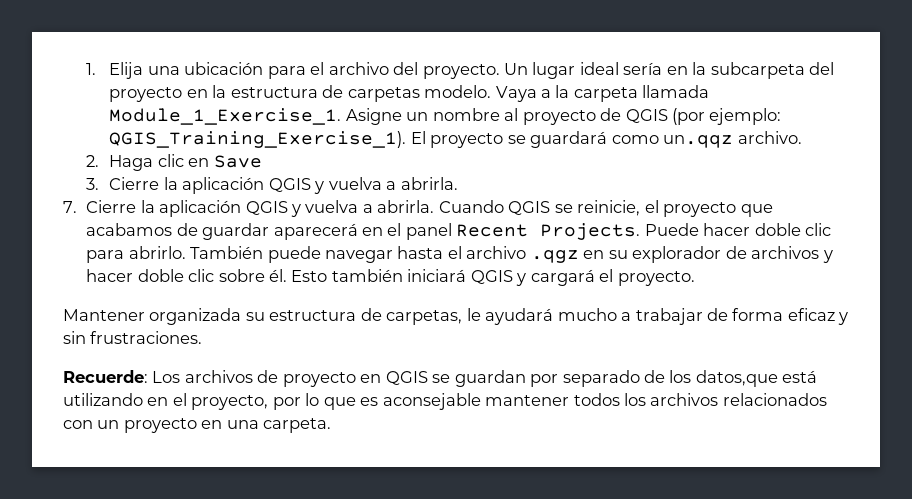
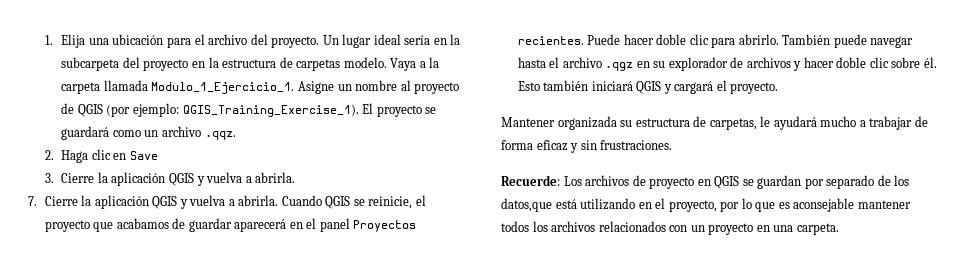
[109,108,342,125] Module_1_Exercise_1. -> [151,82,295,94] Modulo_1_Ejercicio_1.
[663,131,802,148] un.qqz archivo. -> [144,126,236,140] un archivo .qqz.
[456,223,641,240] Recent Projects. -> [353,220,417,232] [517,36,584,45] Proyectos recientes.

